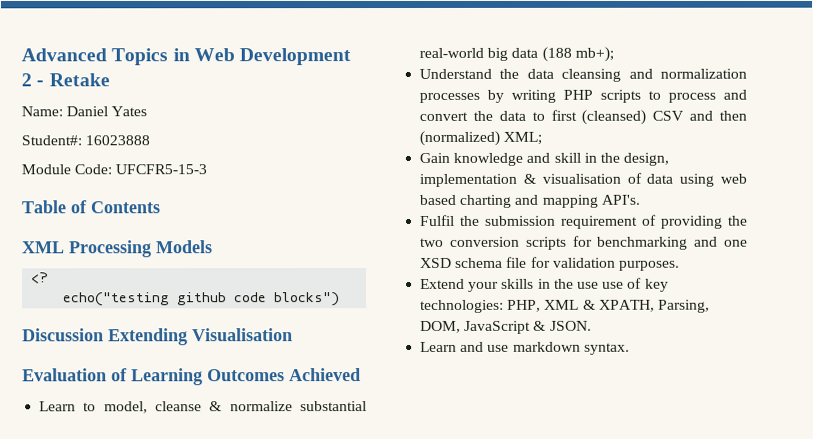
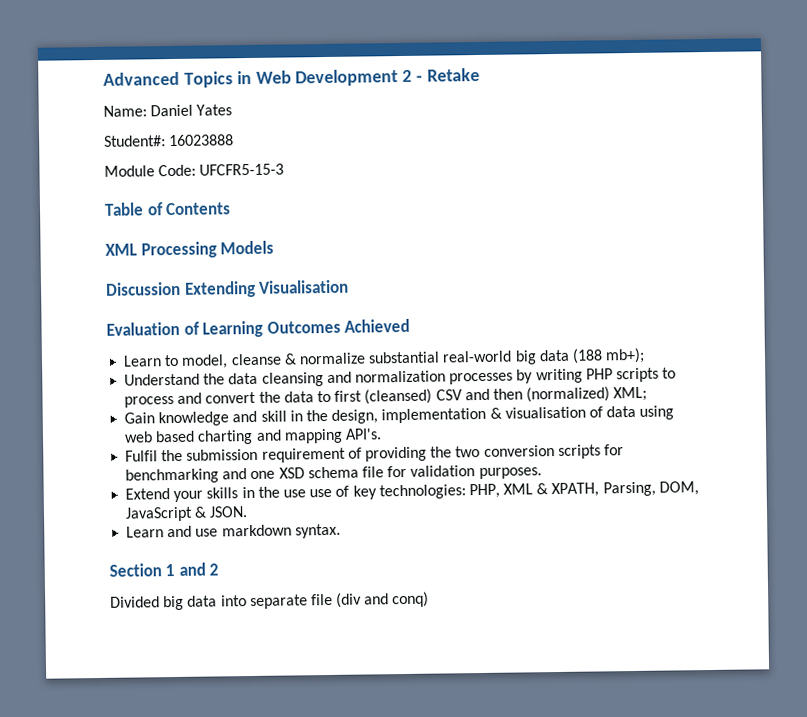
[31,272,50,284] [63,292,341,307] // <? // echo("testing github code blocks") -> (275, 247) none
(630, 348) none -> [109,562,220,577] [110,591,430,611] // Section 1 and 2 // Divided big data into separate file (div and conq)

